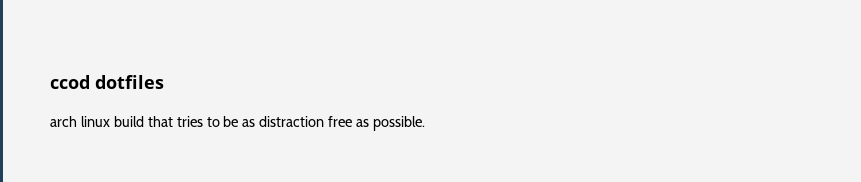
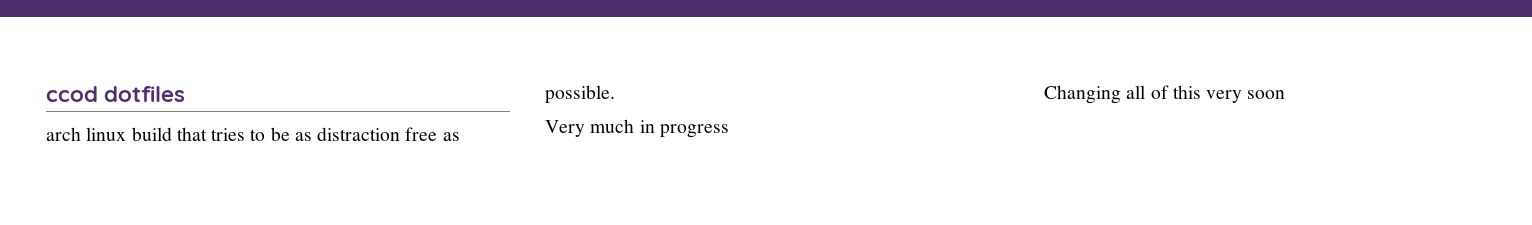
(426, 123) none -> [545,119,729,138] [1044,85,1286,104] // Very much in progress // Changing all of this very soon

